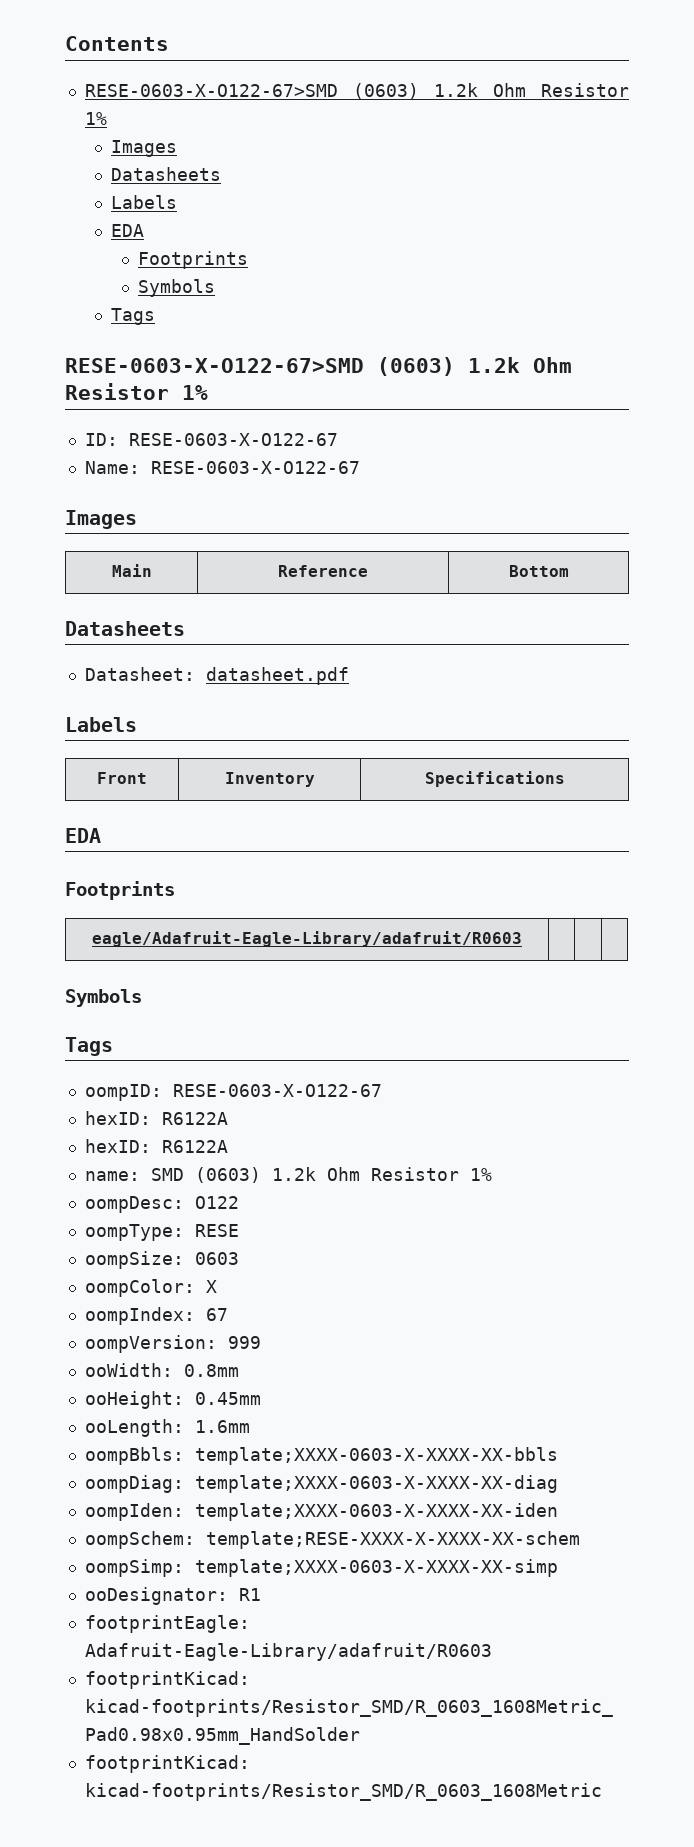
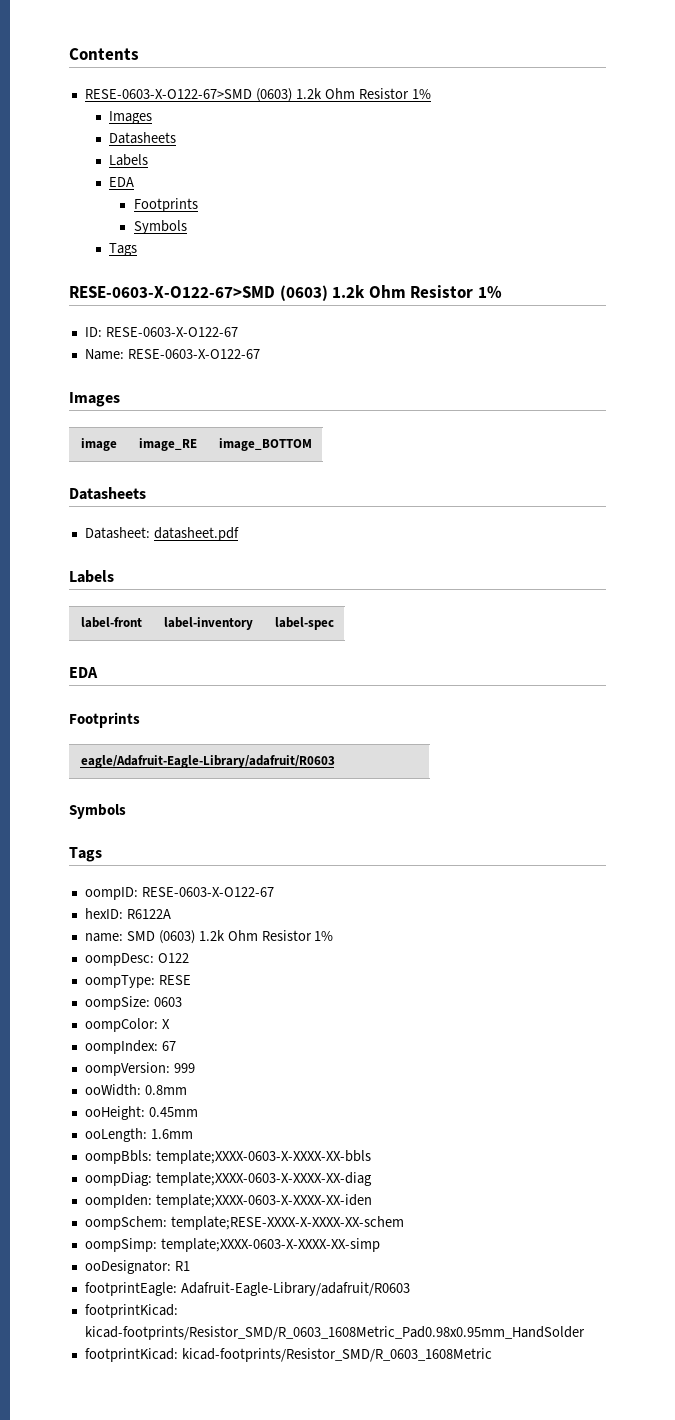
[111,564,152,577] [278,565,368,577] [508,565,569,577] Main | Reference | Bottom -> [80,438,117,451] [138,438,197,451] [218,438,312,451] image | image_RE | image_BOTTOM
[97,772,147,784] [224,772,315,787] [424,771,565,787] Front | Inventory | Specifications -> [80,617,142,628] [163,617,253,630] [274,617,334,630] label-front | label-inventory | label-spec
[84,1139,228,1153] // hexID: R6122A -> (171, 914) none

